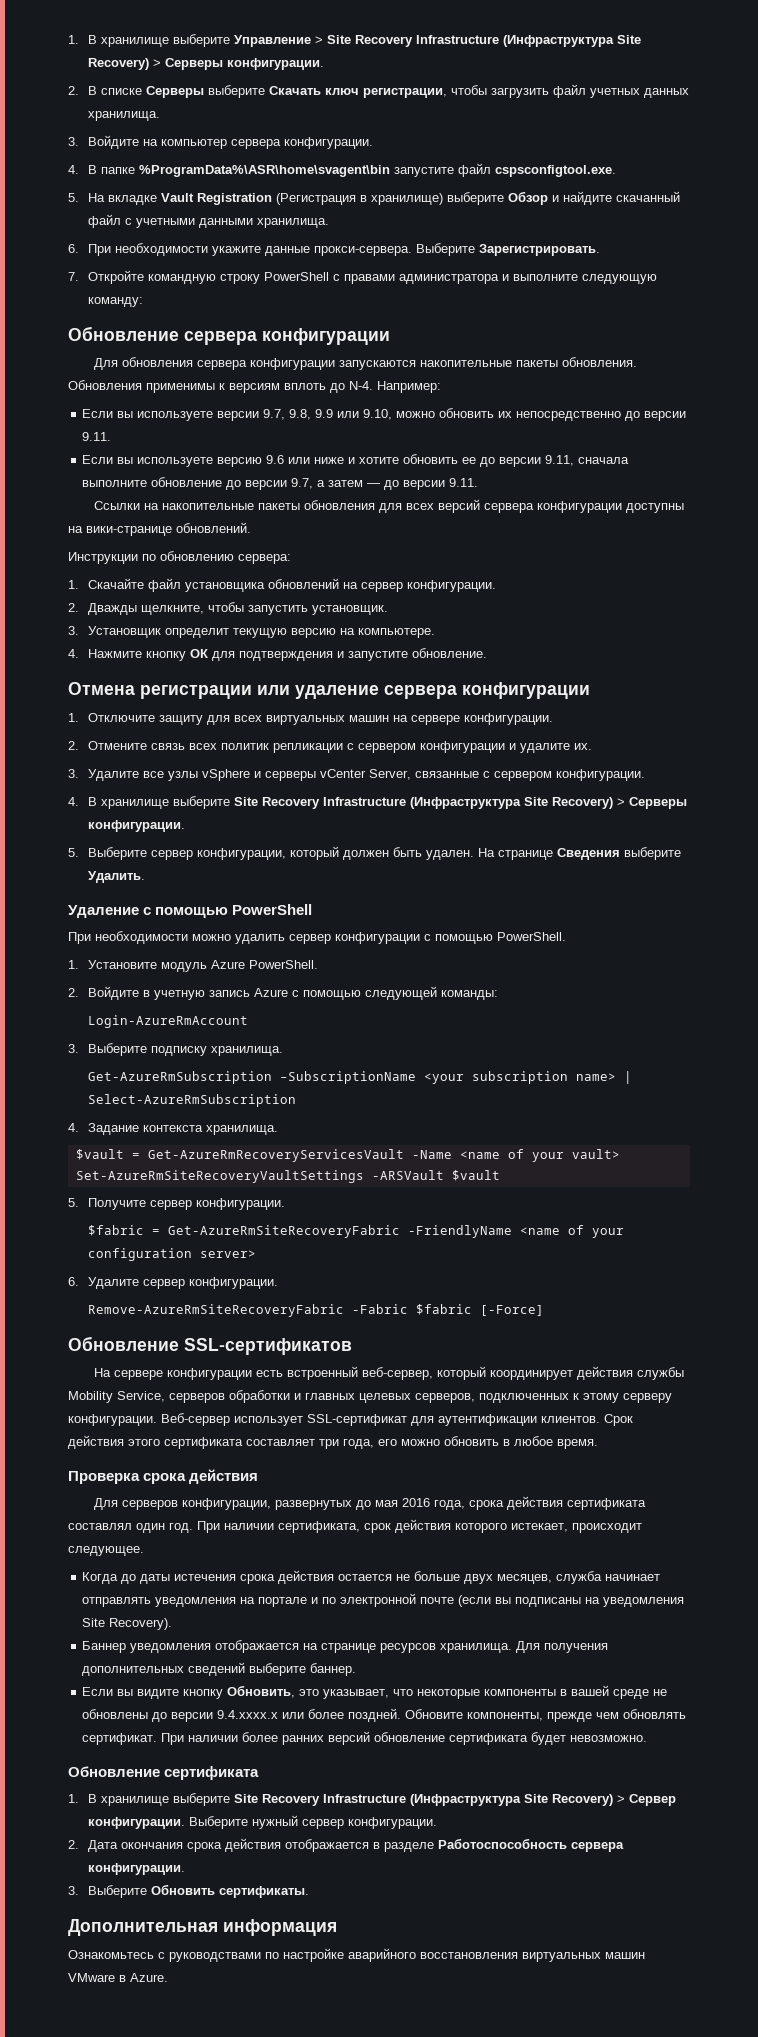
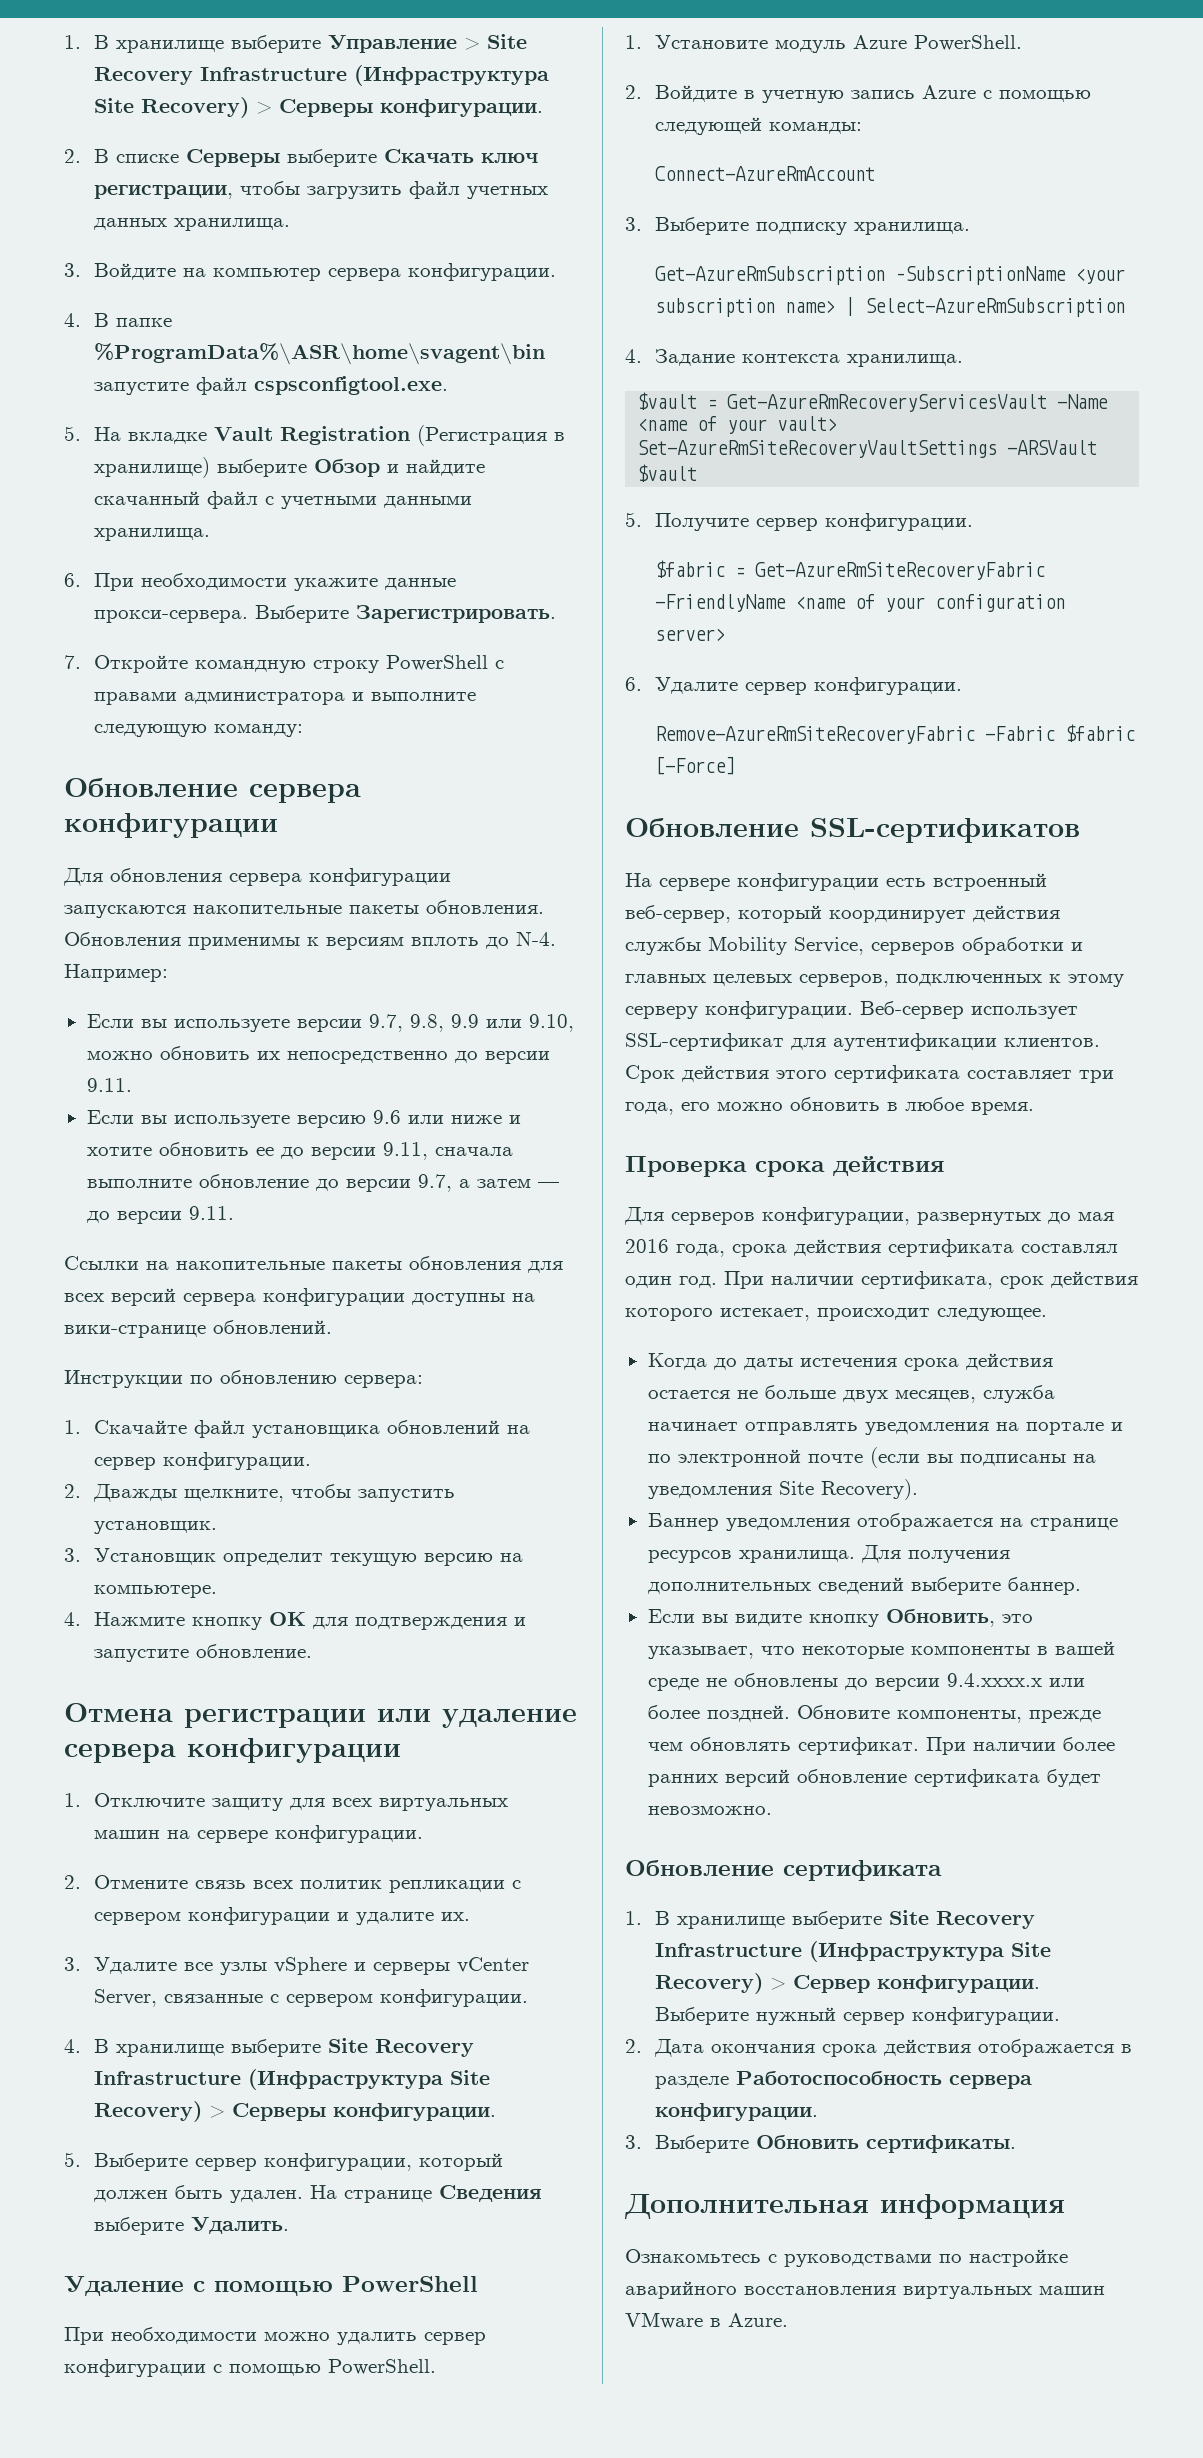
[87,1015,248,1028] Login-AzureRmAccount -> [655,166,876,181] Connect-AzureRmAccount

